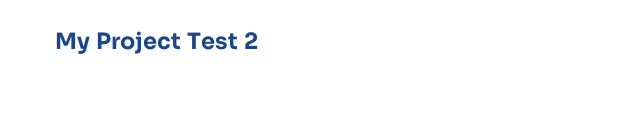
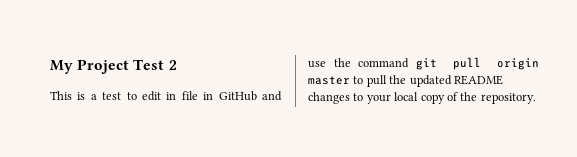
(259, 40) none -> [50,91,282,101] [308,57,539,70] [308,75,503,87] [308,92,536,104] // This is a test to edit in file in GitHub and use the command git pull origin master to pull the updated README changes to your local copy of the repository.

